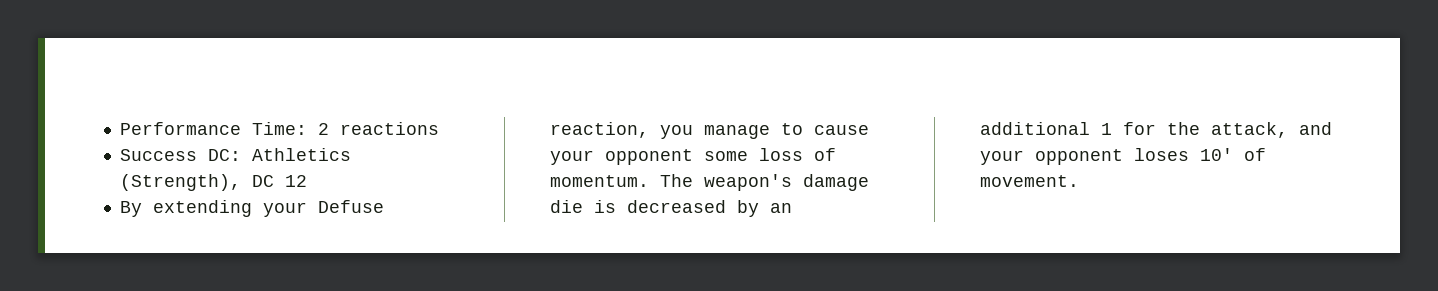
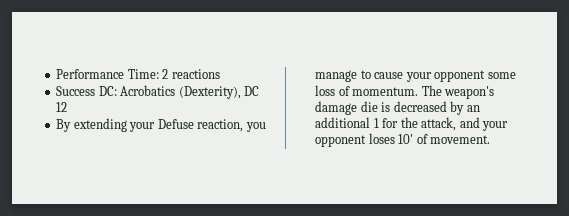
[251,148,351,161] [119,174,241,191] Athletics (Strength), -> [120,85,241,99] Acrobatics (Dexterity),

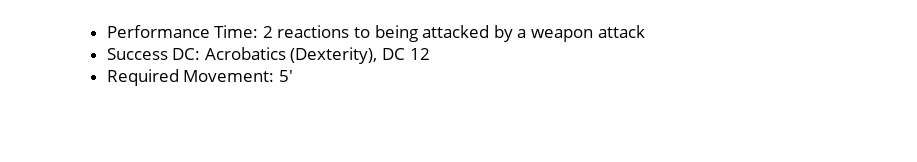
(220, 74) none -> [354,25,645,42] to being attacked by a weapon attack
[56,118,266,132] [315,70,516,82] [315,85,495,99] [315,101,480,115] [315,117,509,131] [315,133,491,147] By extending your Defuse reaction, you manage to cause your opponent some loss of momentum. The weapon's damage die is decreased by an additional 1 for the attack, and your opponent loses 10' of movement. -> [106,69,293,86] Required Movement: 5'

